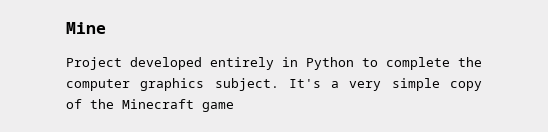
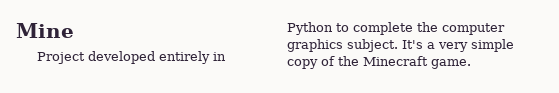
[202,102,234,112] game -> [431,59,471,69] game.

